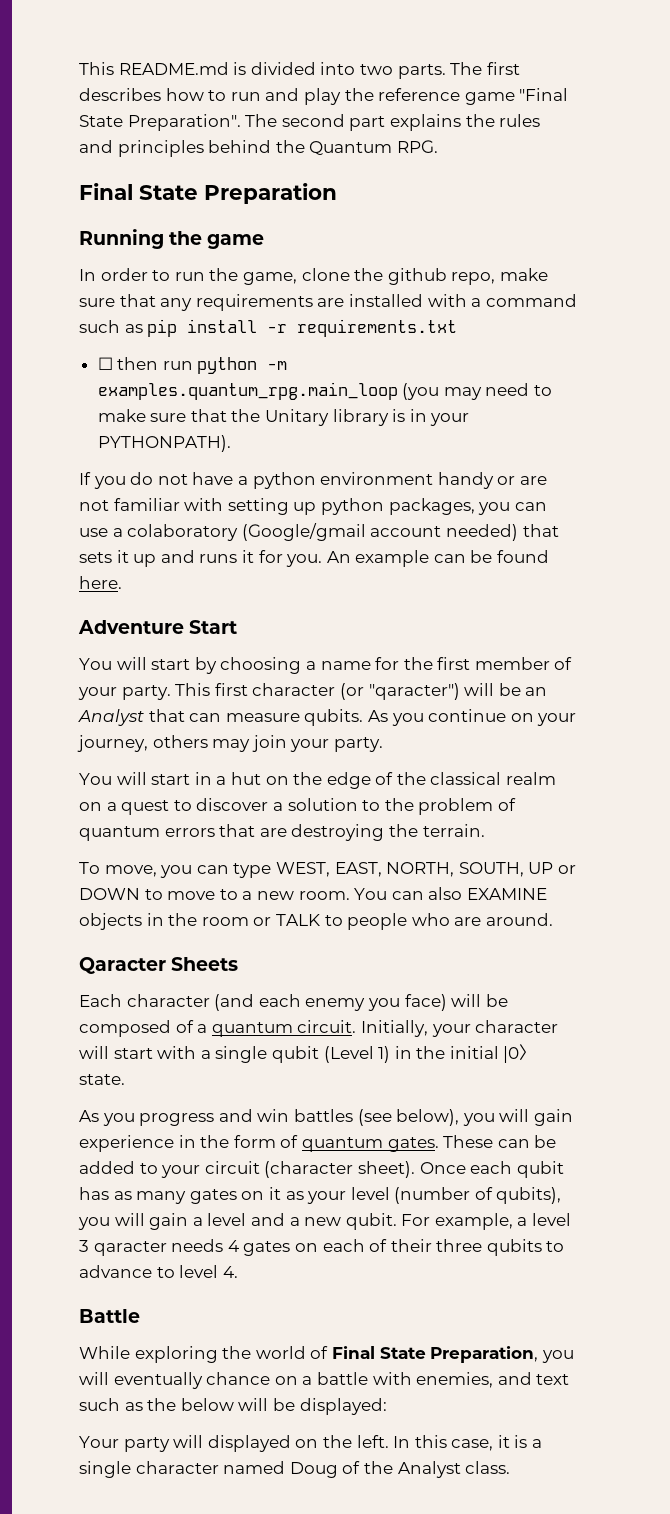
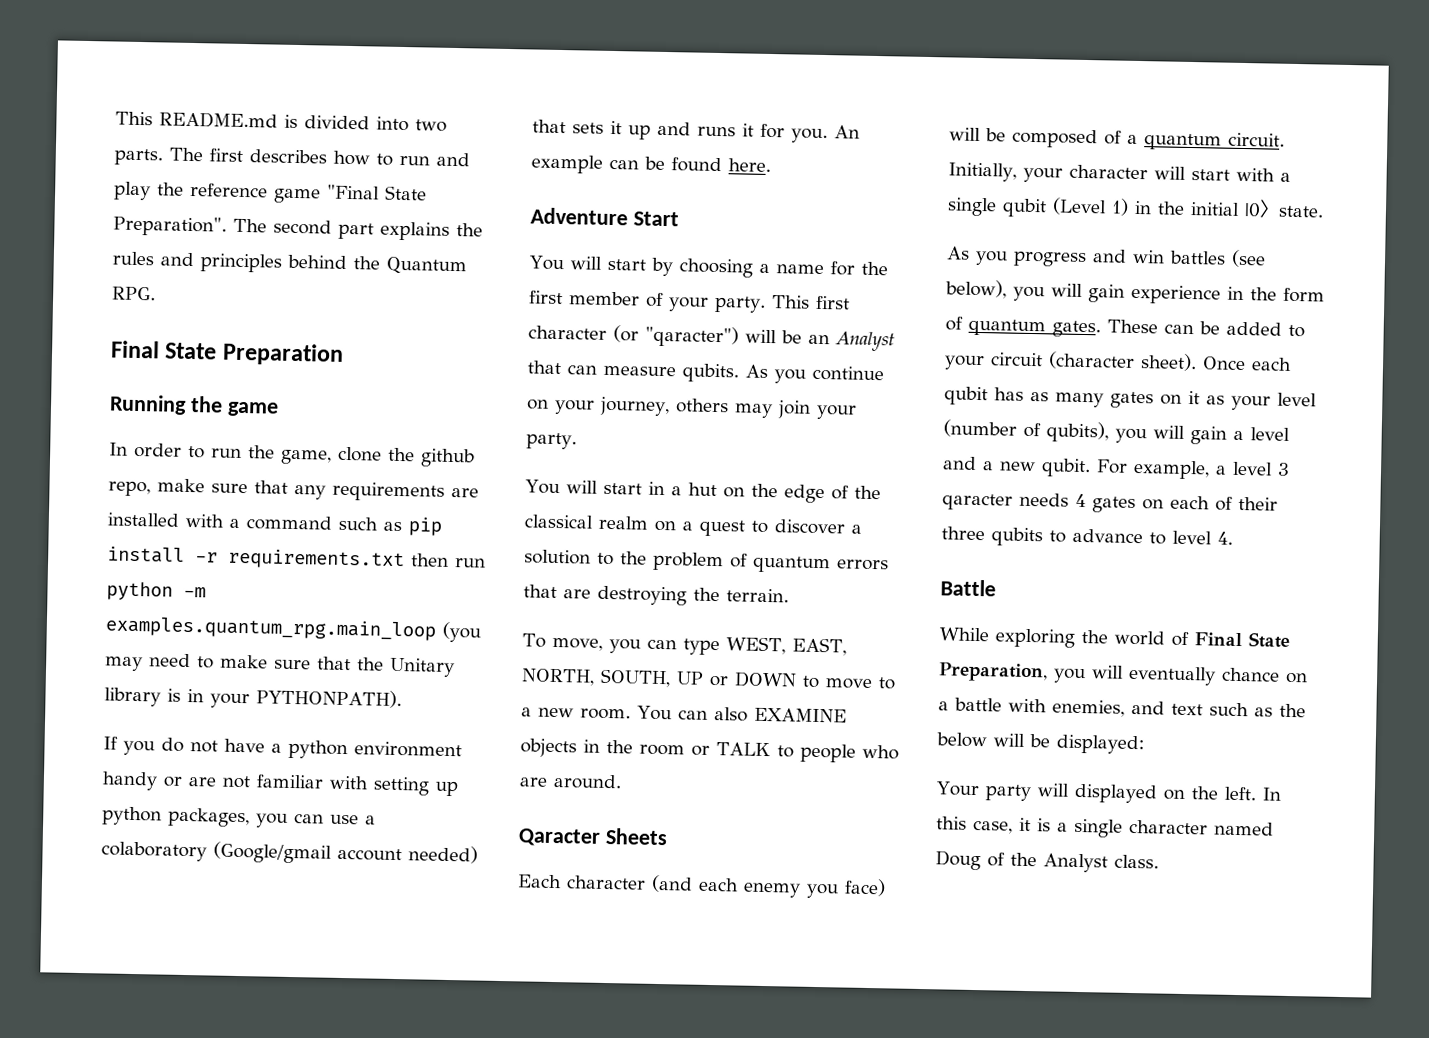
[97,357,113,370] // ☐ -> (405, 559) none

